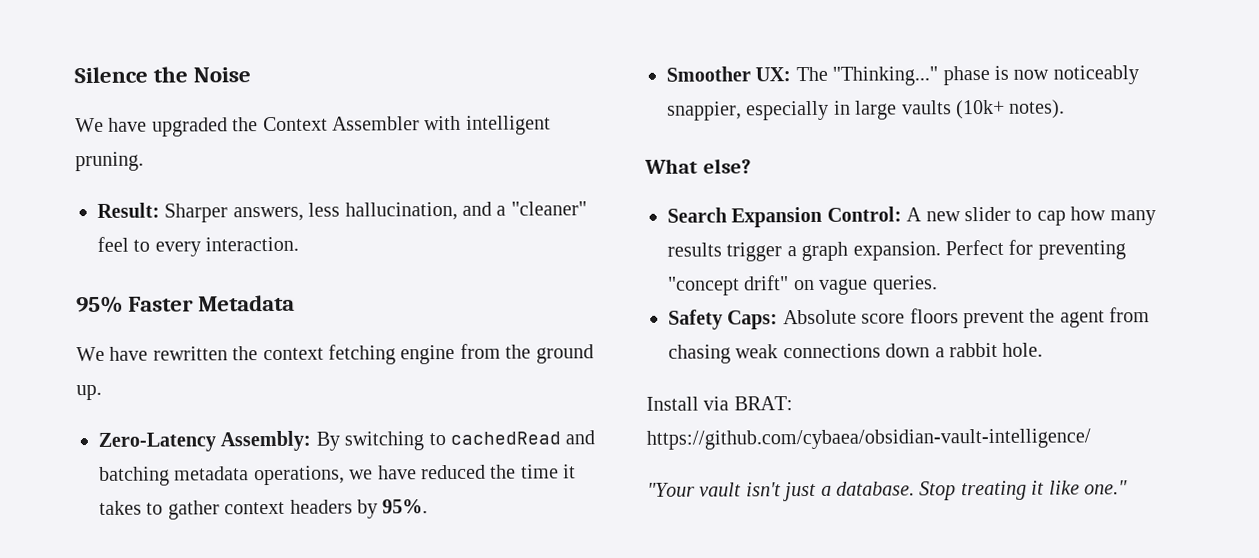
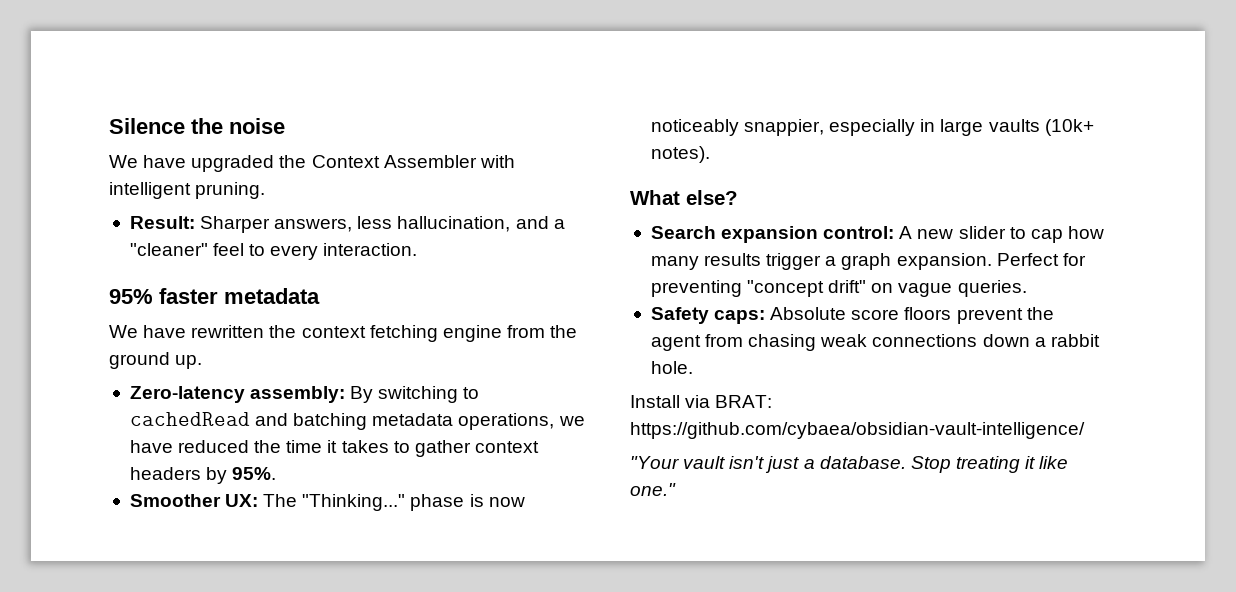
[193,67,252,83] Noise -> [229,118,285,134] noise
[128,294,296,312] Faster Metadata -> [159,288,320,304] faster metadata
[98,430,312,452] Zero-Latency Assembly: -> [129,386,346,403] Zero-latency assembly:
[731,206,902,228] Expansion Control: -> [721,226,895,243] expansion control:
[727,310,779,330] Caps: -> [714,310,766,324] caps:

